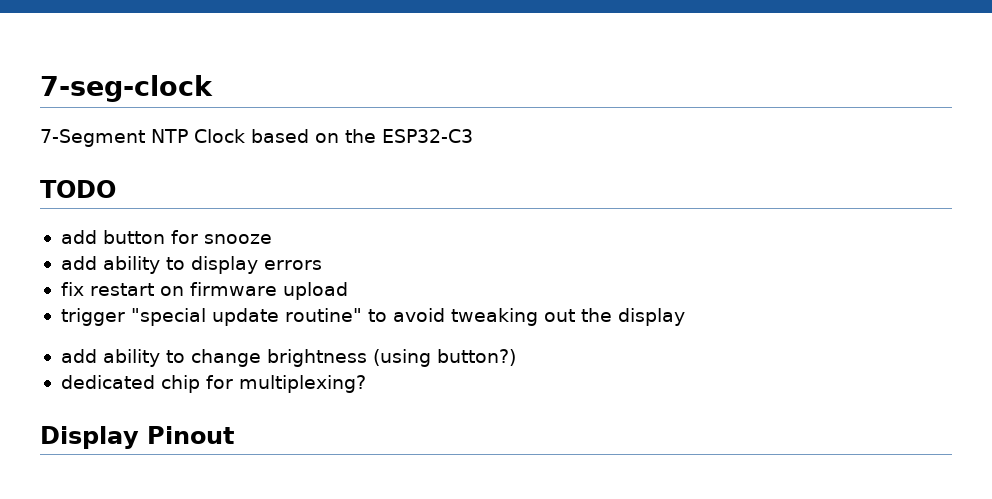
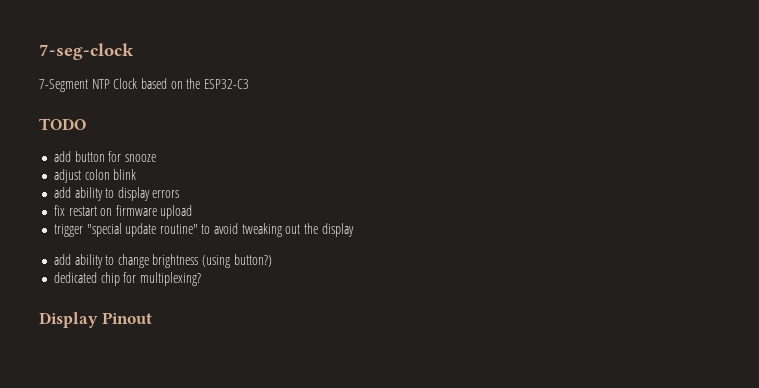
(272, 239) none -> [53,169,137,183] // adjust colon blink

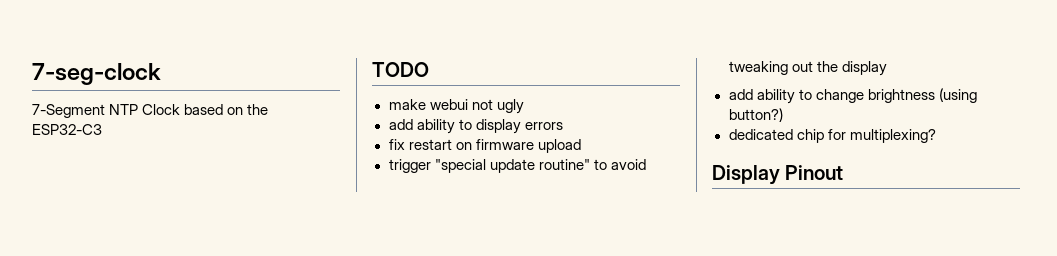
[53,151,156,162] [53,169,137,183] add button for snooze // adjust colon blink -> [388,99,524,114] make webui not ugly

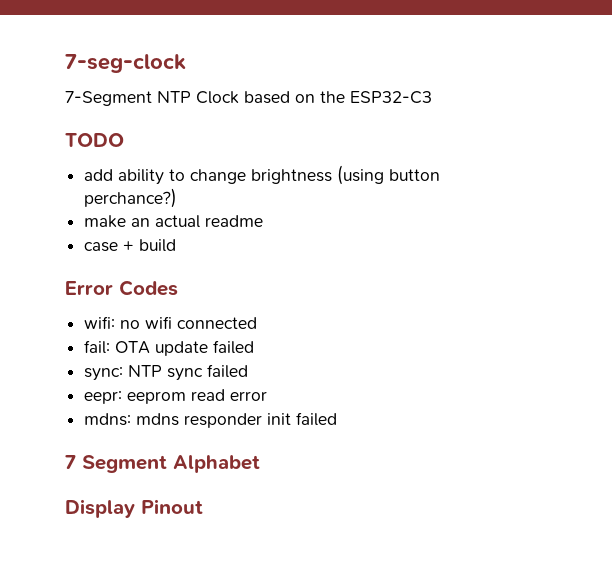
[388,99,524,114] [388,119,563,134] [388,139,581,153] [388,159,646,173] [728,61,887,76] // make webui not ugly // add ability to display errors // fix restart on firmware upload // trigger "special update routine" to avoid tweaking out the display -> (124, 140) none
[728,108,783,122] [728,129,936,143] button?) // dedicated chip for multiplexing? -> [389,169,441,181] [84,188,178,208] [84,215,264,228] [84,239,177,252] [65,280,178,296] [84,316,258,329] [84,340,255,356] [84,364,249,381] [84,389,268,404] [84,412,338,428] [65,455,260,473] button perchance?) // make an actual readme // case + build // Error Codes // wifi: no wifi connected // fail: OTA update failed // sync: NTP sync failed // eepr: eeprom read error // mdns: mdns responder init failed // 7 Segment Alphabet

